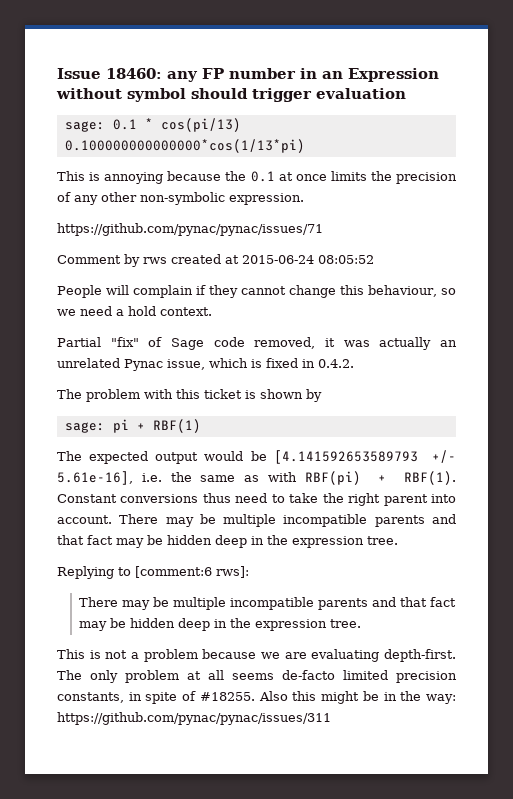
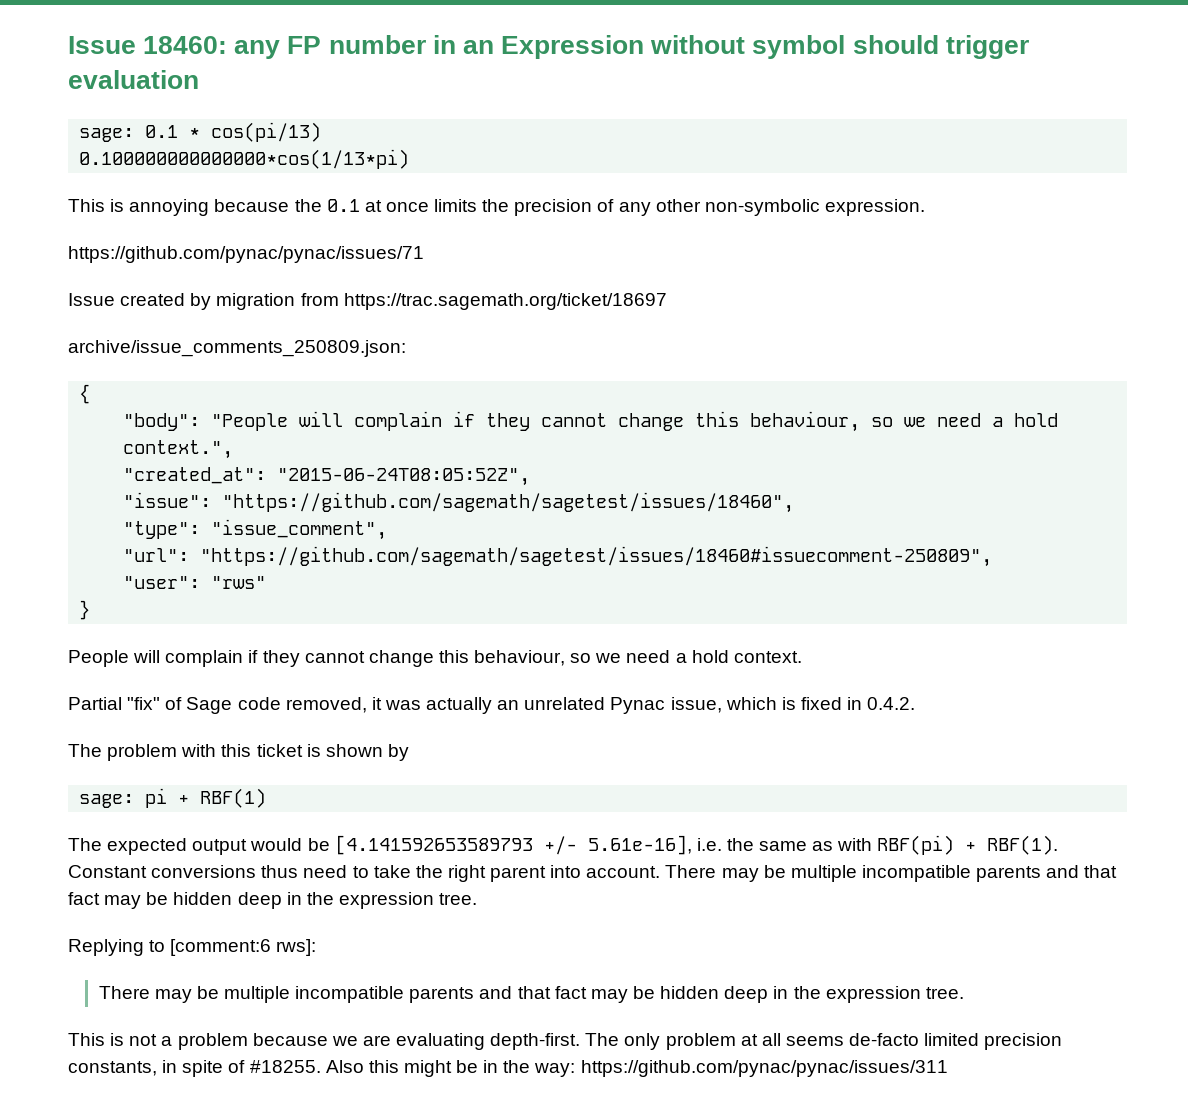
[57,254,374,267] Comment by rws created at 2015-06-24 08:05:52 -> [68,293,667,310] [68,340,406,357] [79,384,91,404] [123,411,1059,432] [123,440,234,459] [123,467,531,486] [123,492,795,513] [123,519,388,540] [123,546,993,567] [123,576,267,589] [79,600,91,620] Issue created by migration from https://trac.sagemath.org/ticket/18697 // archive/issue_comments_250809.json: // { // "body": "People will complain if they cannot change this behaviour, so we need a hold context.", // "created_at": "2015-06-24T08:05:52Z", // "issue": "https://github.com/sagemath/sagetest/issues/18460", // "type": "issue_comment", // "url": "https://github.com/sagemath/sagetest/issues/18460#issuecomment-250809", // "user": "rws" // }

